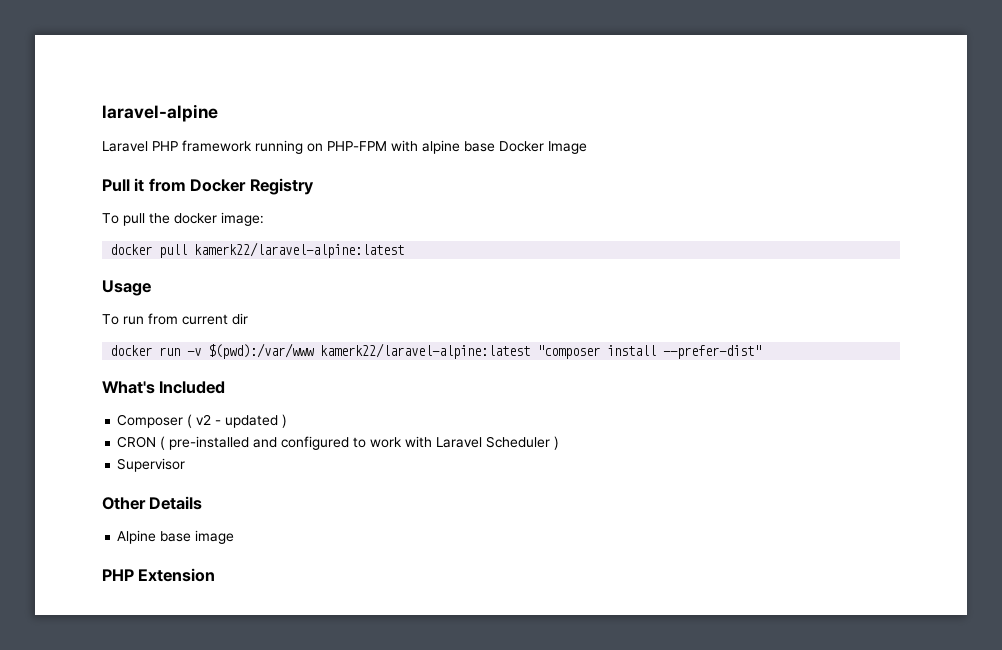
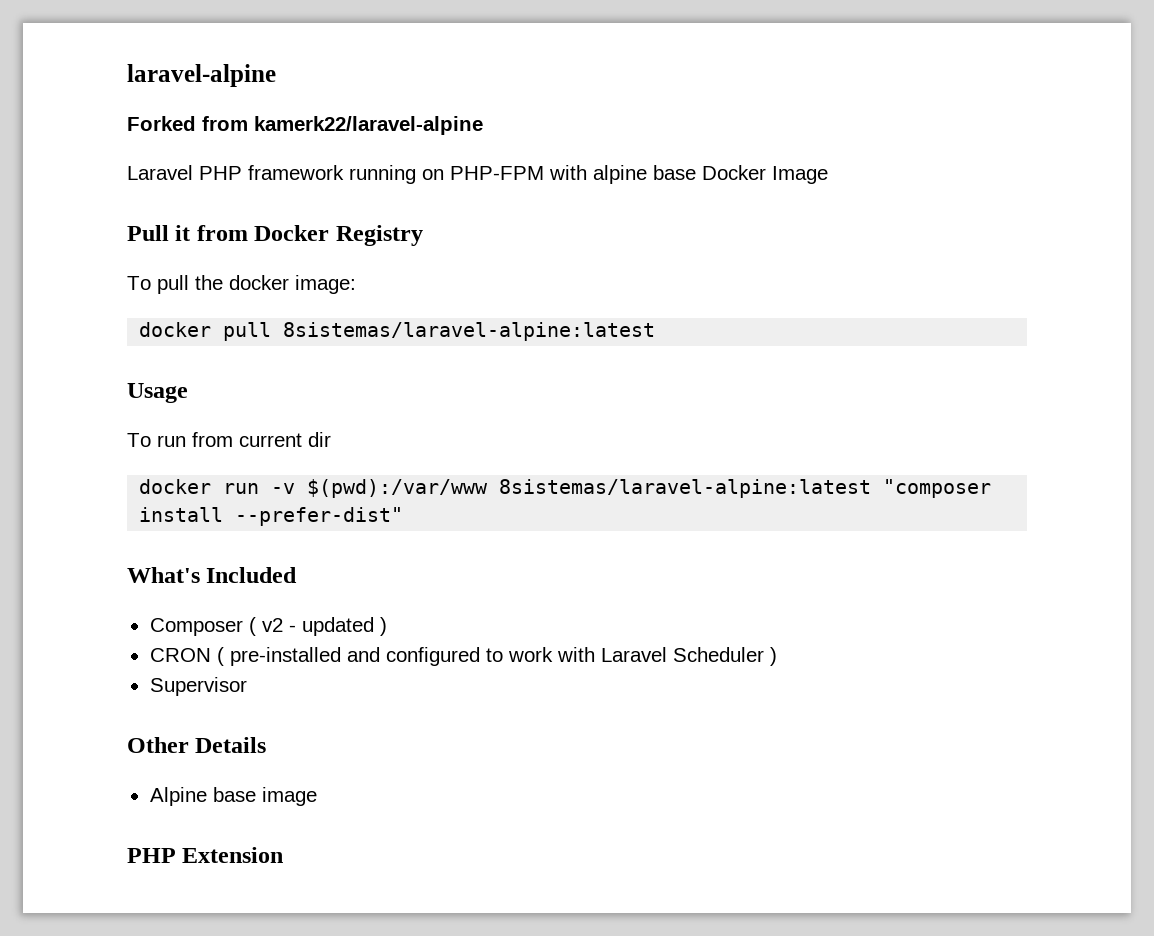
(218, 113) none -> [127,116,483,135] // Forked from kamerk22/laravel-alpine
[194,242,405,258] kamerk22/laravel-alpine:latest -> [283,322,656,341] 8sistemas/laravel-alpine:latest
[320,343,531,359] kamerk22/laravel-alpine:latest -> [499,479,872,498] 8sistemas/laravel-alpine:latest

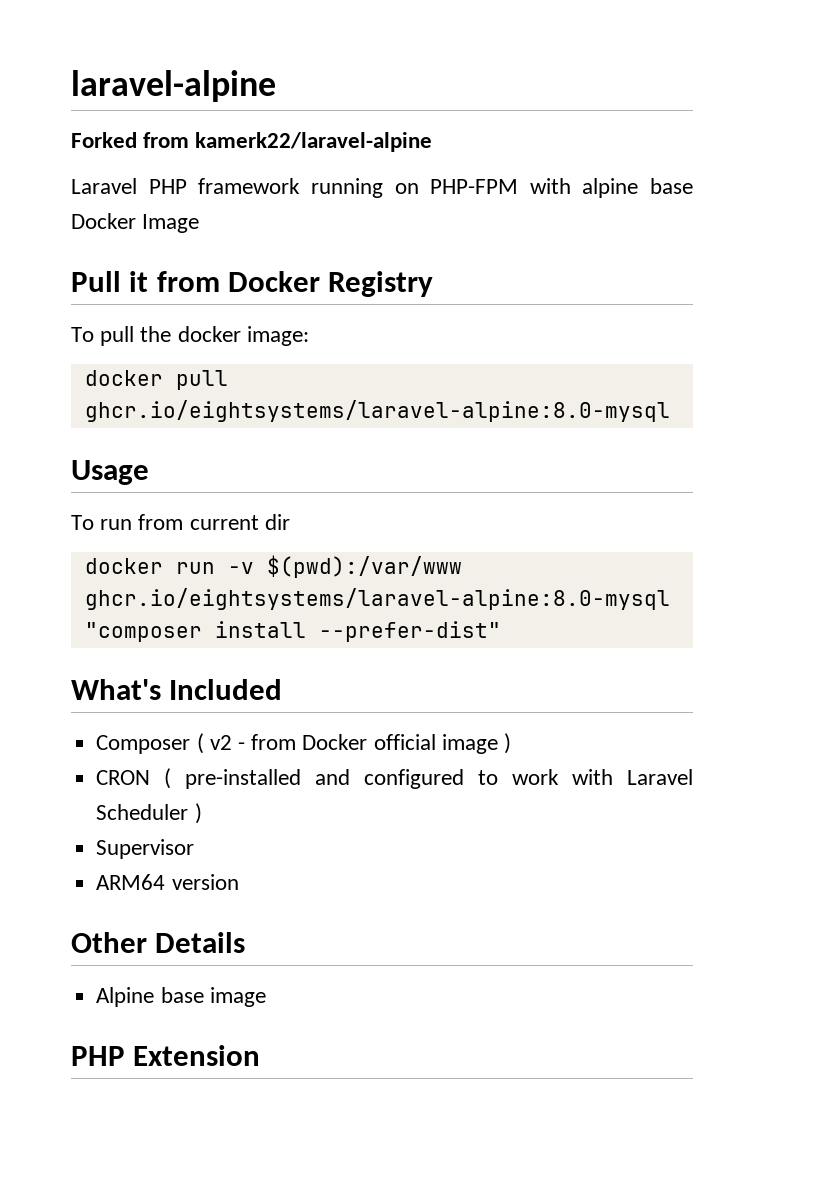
[283,322,656,341] 8sistemas/laravel-alpine:latest -> [84,400,670,422] ghcr.io/eightsystems/laravel-alpine:8.0-mysql
[499,479,872,498] 8sistemas/laravel-alpine:latest -> [84,588,670,610] ghcr.io/eightsystems/laravel-alpine:8.0-mysql
[301,617,374,636] updated -> [251,734,498,754] from Docker official image
(247, 686) none -> [96,874,239,890] // ARM64 version

